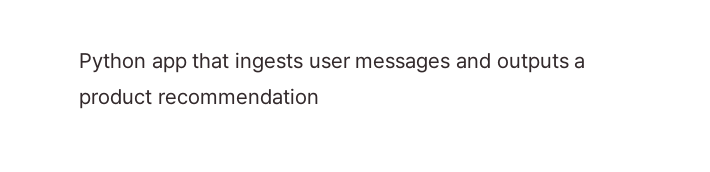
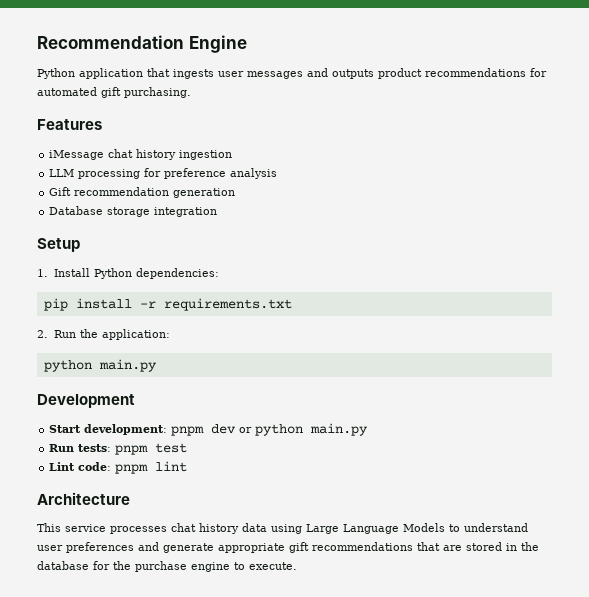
[79,53,187,73] Python app -> [37,35,247,53] [37,68,143,79] Recommendation Engine // Python application
[574,56,586,69] [79,88,319,109] a product recommendation -> [378,68,547,79] [37,87,191,98] [37,119,102,130] [49,149,233,160] [49,168,278,179] [49,187,236,198] [49,206,218,217] [37,238,80,252] [37,268,219,279] [43,298,292,311] [37,329,170,340] [43,359,157,372] [37,394,135,408] [49,423,369,436] [49,443,188,455] [49,461,188,474] [37,492,130,505] [37,523,528,534] [37,542,539,553] [37,561,297,572] product recommendations for automated gift purchasing. // Features // iMessage chat history ingestion // LLM processing for preference analysis // Gift recommendation generation // Database storage integration // Setup // 1. Install Python dependencies: // pip install -r requirements.txt // 2. Run the application: // python main.py // Development // Start development: pnpm dev or python main.py // Run tests: pnpm test // Lint code: pnpm lint // Architecture // This service processes chat history data using Large Language Models to understand user preferences and generate appropriate gift recommendations that are stored in the database for the purchase engine to execute.

